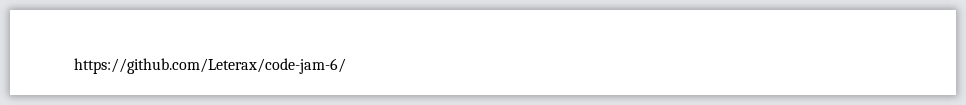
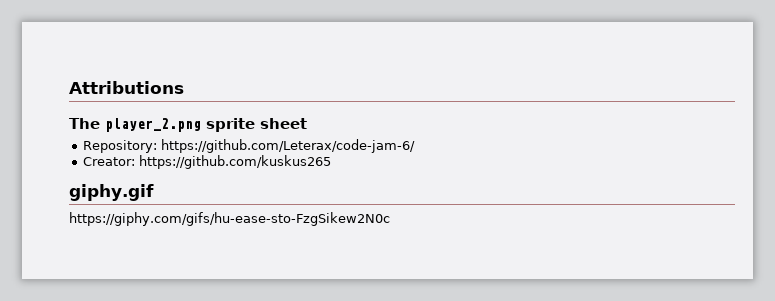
[74,58,346,74] https://github.com/Leterax/code-jam-6/ -> [69,81,184,94] [69,118,307,132] [82,139,415,153] [82,155,331,169] [69,184,154,201] [69,212,390,226] Attributions // The player_2.png sprite sheet // Repository: https://github.com/Leterax/code-jam-6/ // Creator: https://github.com/kuskus265 // giphy.gif // https://giphy.com/gifs/hu-ease-sto-FzgSikew2N0c

